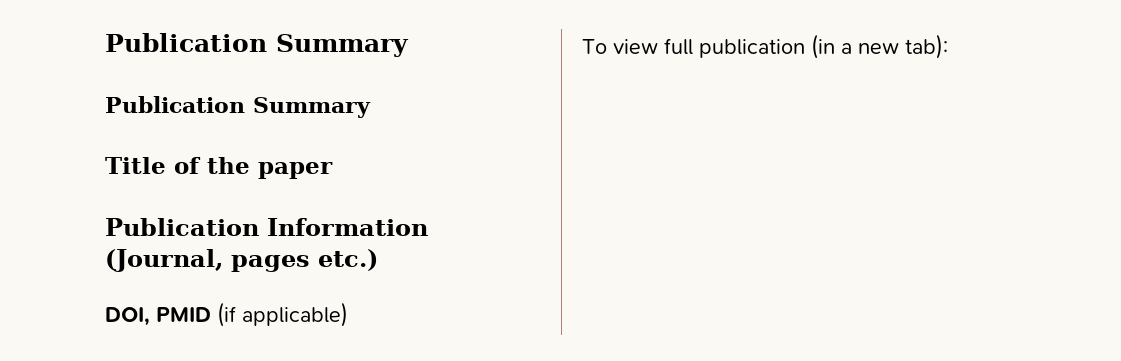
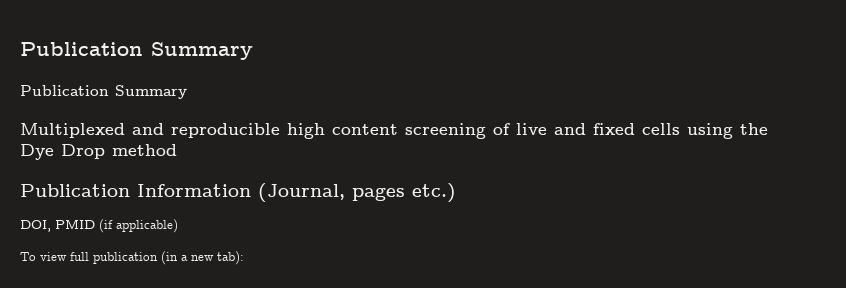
[105,157,333,179] Title of the paper -> [20,123,768,139] [20,144,177,160] Multiplexed and reproducible high content screening of live and fixed cells using the Dye Drop method

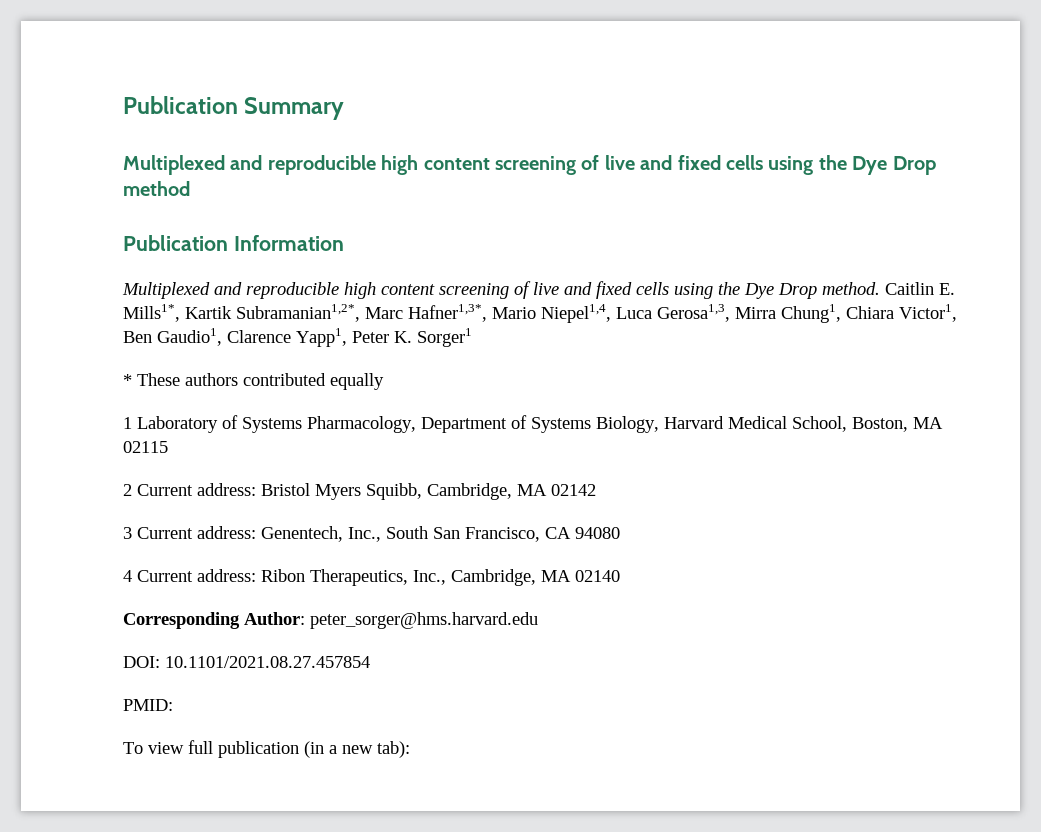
[20,42,253,60] [20,85,187,99] Publication Summary // Publication Summary -> [123,96,345,120] Publication Summary
[258,183,456,203] [20,219,178,233] (Journal, pages etc.) // DOI, PMID (if applicable) -> [122,281,955,299] [123,304,957,323] [123,328,472,347] [123,373,384,390] [123,415,943,433] [123,441,168,453] [123,483,596,500] [123,526,620,542] [123,569,620,586] [123,612,538,629] [123,656,370,668] [123,699,173,711] // Multiplexed and reproducible high content screening of live and fixed cells using the Dye Drop method. Caitlin E. Mills1*, Kartik Subramanian1,2*, Marc Hafner1,3*, Mario Niepel1,4, Luca Gerosa1,3, Mirra Chung1, Chiara Victor1, Ben Gaudio1, Clarence Yapp1, Peter K. Sorger1 // * These authors contributed equally // 1 Laboratory of Systems Pharmacology, Department of Systems Biology, Harvard Medical School, Boston, MA 02115 // 2 Current address: Bristol Myers Squibb, Cambridge, MA 02142 // 3 Current address: Genentech, Inc., South San Francisco, CA 94080 // 4 Current address: Ribon Therapeutics, Inc., Cambridge, MA 02140 // Corresponding Author: peter_sorger@hms.harvard.edu // DOI: 10.1101/2021.08.27.457854 // PMID:

